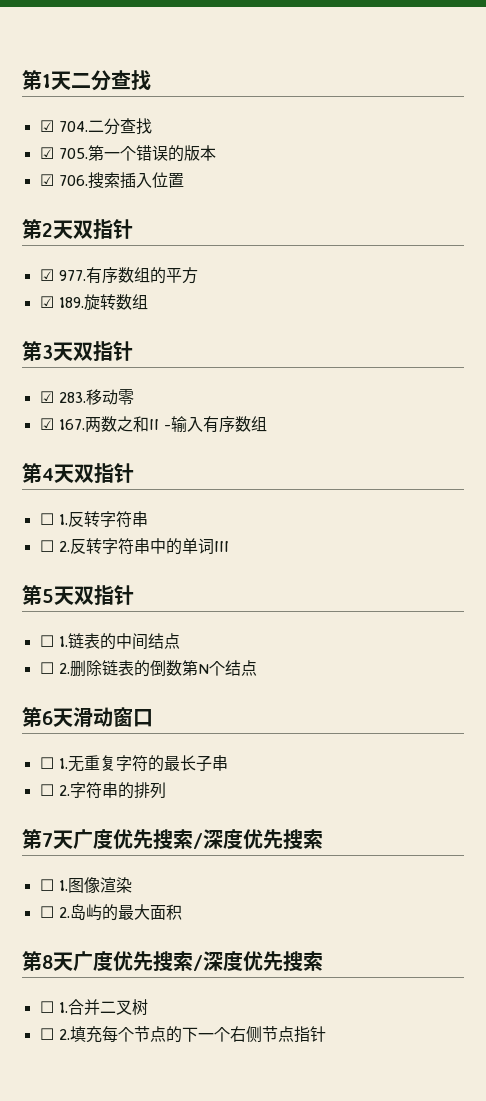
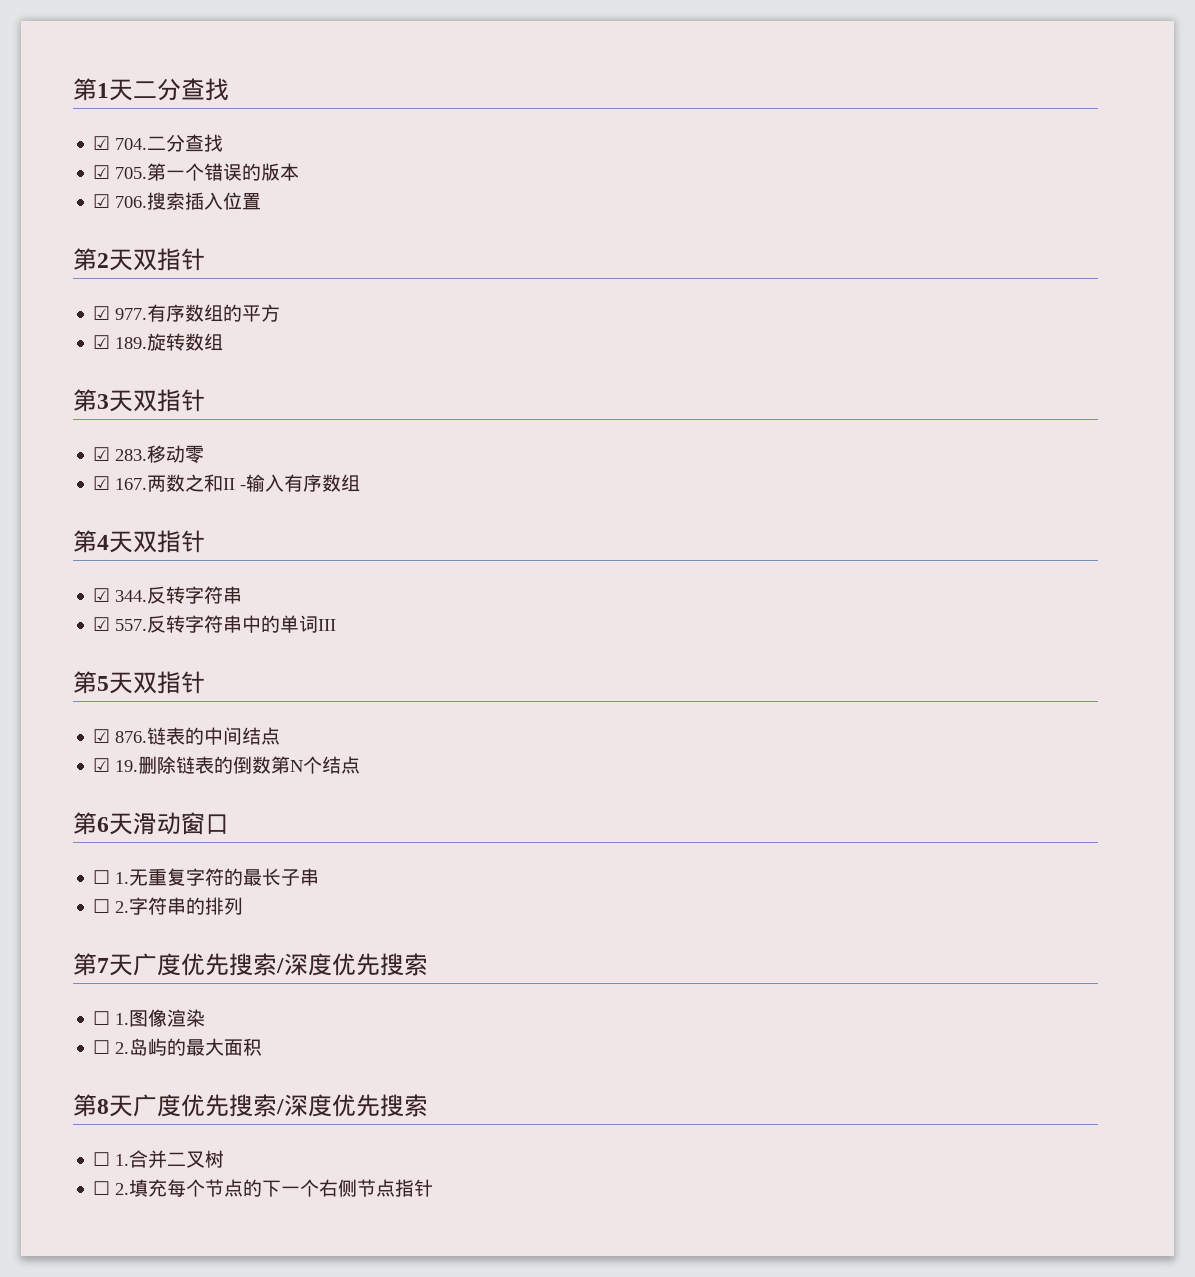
[39,513,68,525] ☐ 1. -> [93,588,148,602] ☑ 344.
[39,540,70,552] ☐ 2. -> [93,617,148,631] ☑ 557.
[39,635,68,647] ☐ 1. -> [93,729,148,743] ☑ 876.
[39,662,70,674] ☐ 2. -> [93,758,139,772] ☑ 19.

